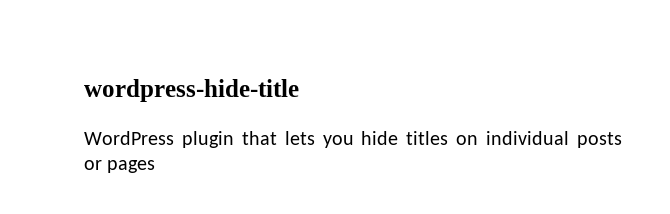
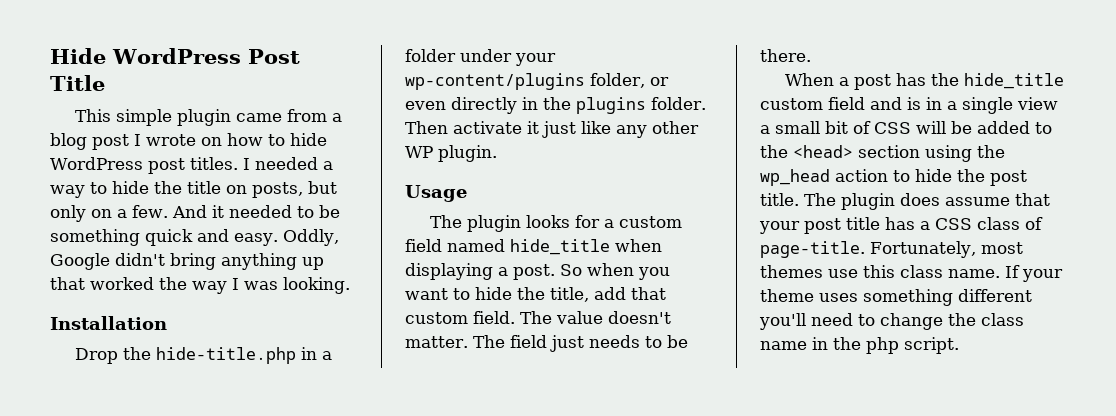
[84,79,299,102] [84,131,623,148] [84,160,156,173] wordpress-hide-title // WordPress plugin that lets you hide titles on individual posts or pages -> [50,48,300,64] [50,75,105,91] [74,109,342,126] [50,133,327,150] [50,157,333,174] [50,181,337,198] [50,205,340,222] [50,229,339,246] [50,253,324,270] [50,277,350,294] [50,316,167,330] [74,347,332,364] [405,49,556,66] [405,73,669,90] [405,97,706,114] [405,121,699,138] [405,145,497,162] [405,185,467,202] [429,215,682,232] [405,239,662,255] [405,263,670,280] [405,287,666,302] [405,311,671,324] [405,335,688,352] [760,49,811,62] [784,73,1064,90] [760,97,1058,114] [760,121,1052,134] [760,145,1005,162] [760,169,1027,186] [760,193,1050,210] [759,217,1043,234] [760,241,1023,258] [760,265,1063,282] [760,289,1032,306] [759,313,1024,330] [760,337,959,354] Hide WordPress Post Title // This simple plugin came from a blog post I wrote on how to hide WordPress post titles. I needed a way to hide the title on posts, but only on a few. And it needed to be something quick and easy. Oddly, Google didn't bring anything up that worked the way I was looking. // Installation // Drop the hide-title.php in a folder under your wp-content/plugins folder, or even directly in the plugins folder. Then activate it just like any other WP plugin. // Usage // The plugin looks for a custom field named hide_title when displaying a post. So when you want to hide the title, add that custom field. The value doesn't matter. The field just needs to be there. // When a post has the hide_title custom field and is in a single view a small bit of CSS will be added to the <head> section using the wp_head action to hide the post title. The plugin does assume that your post title has a CSS class of page-title. Fortunately, most themes use this class name. If your theme uses something different you'll need to change the class name in the php script.

